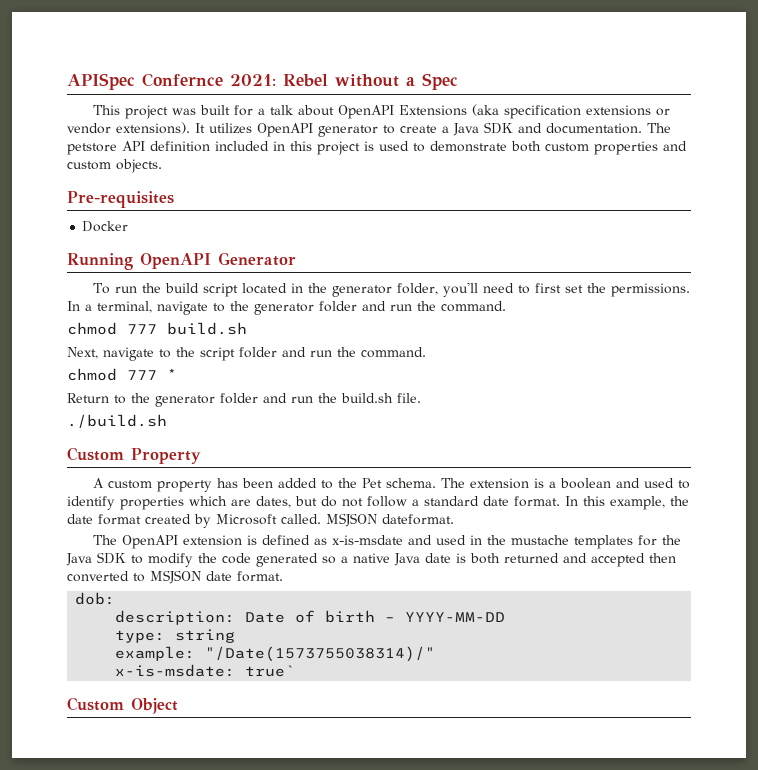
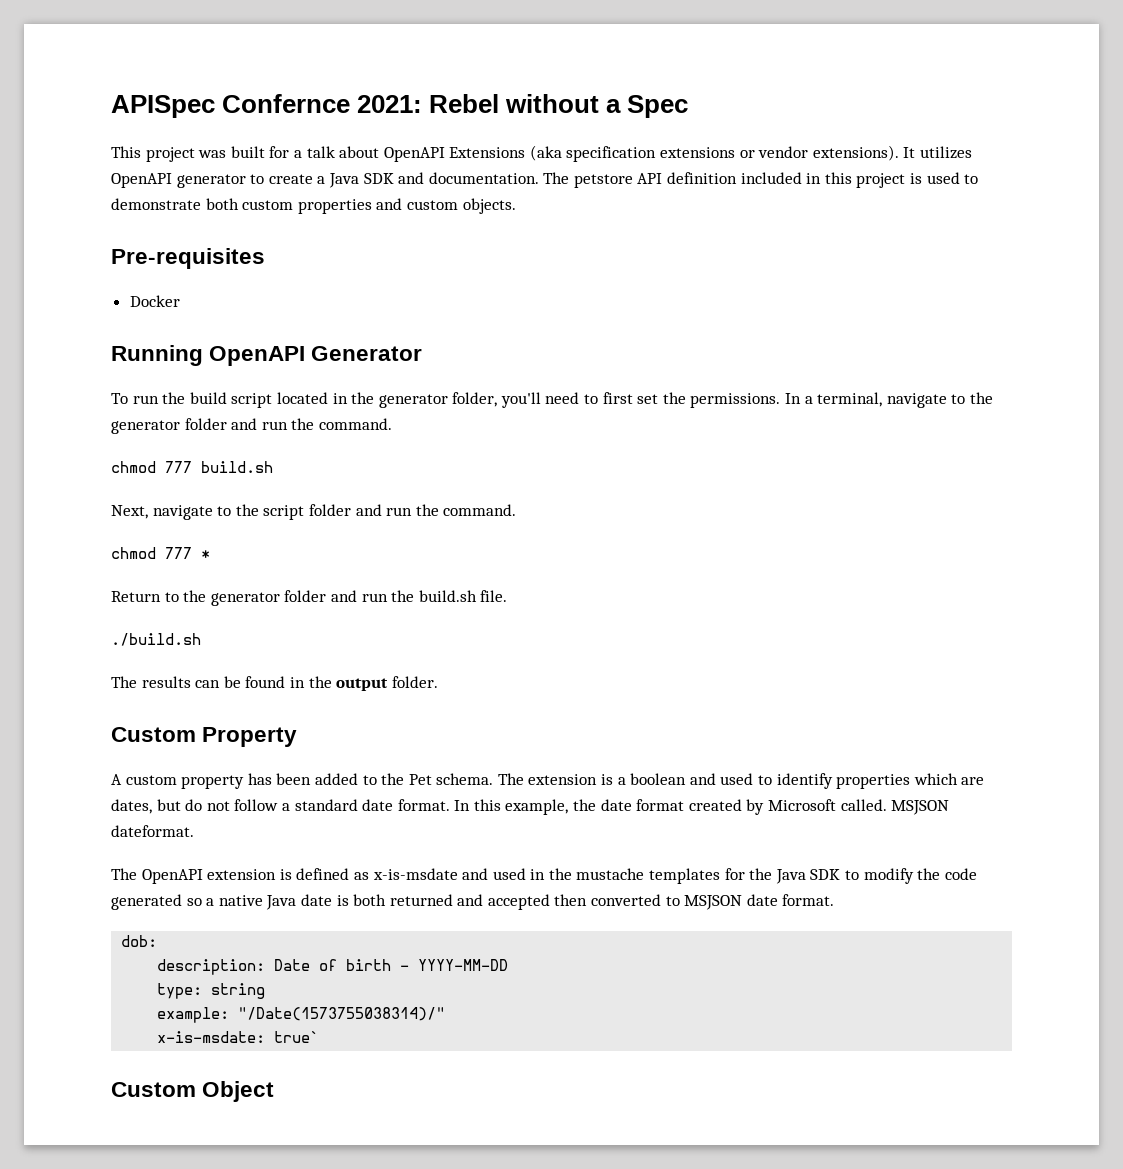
(167, 421) none -> [111,676,438,691] // The results can be found in the output folder.

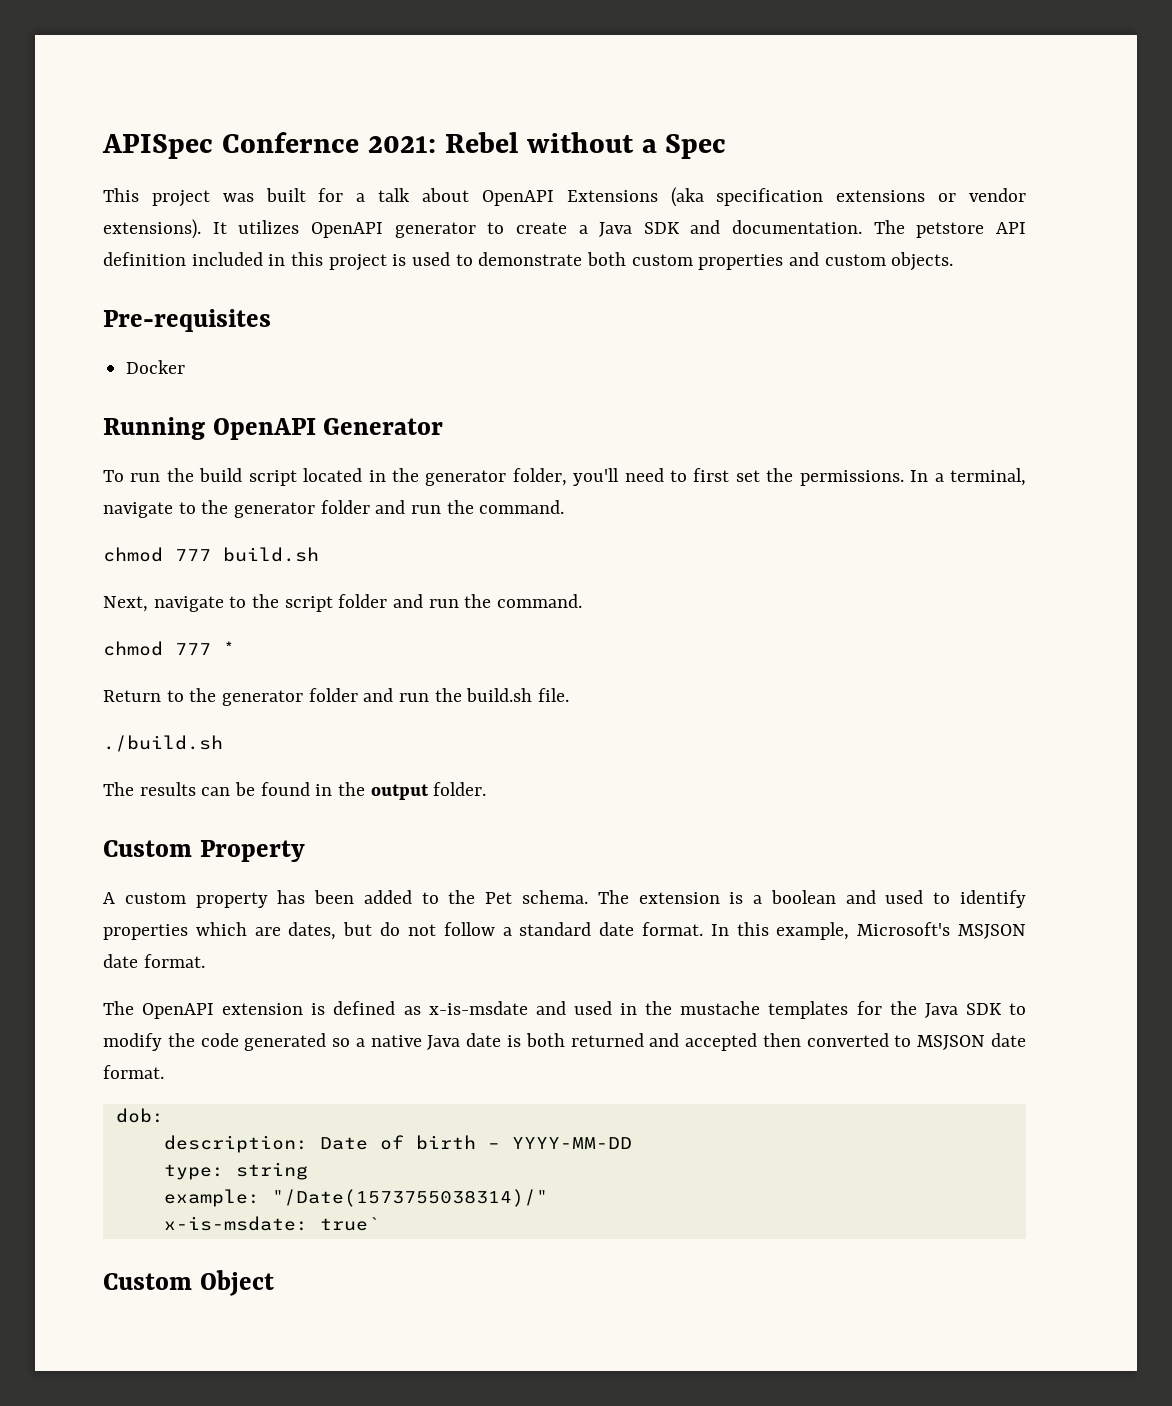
[573,799,950,815] [111,825,194,837] the date format created by Microsoft called. MSJSON dateformat. -> [857,922,1026,939] [103,954,205,968] Microsoft's MSJSON date format.

